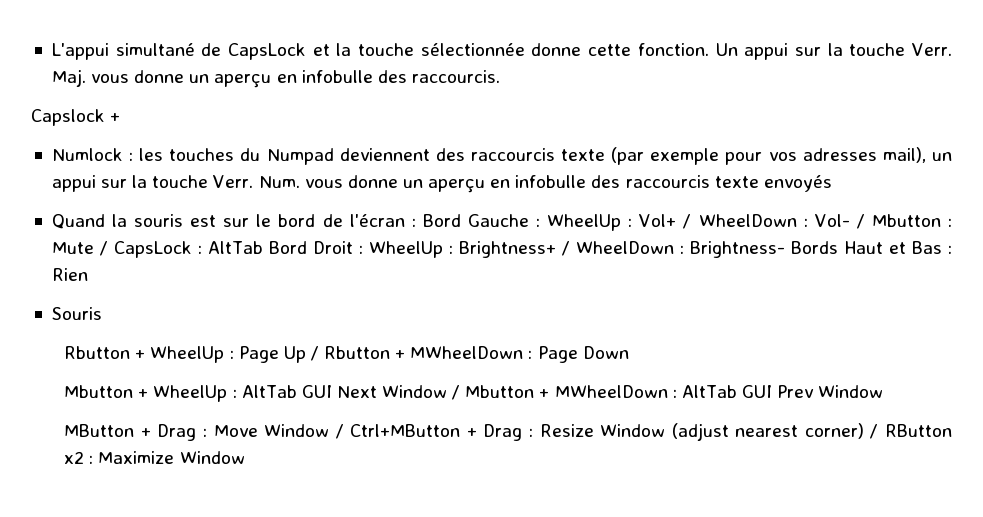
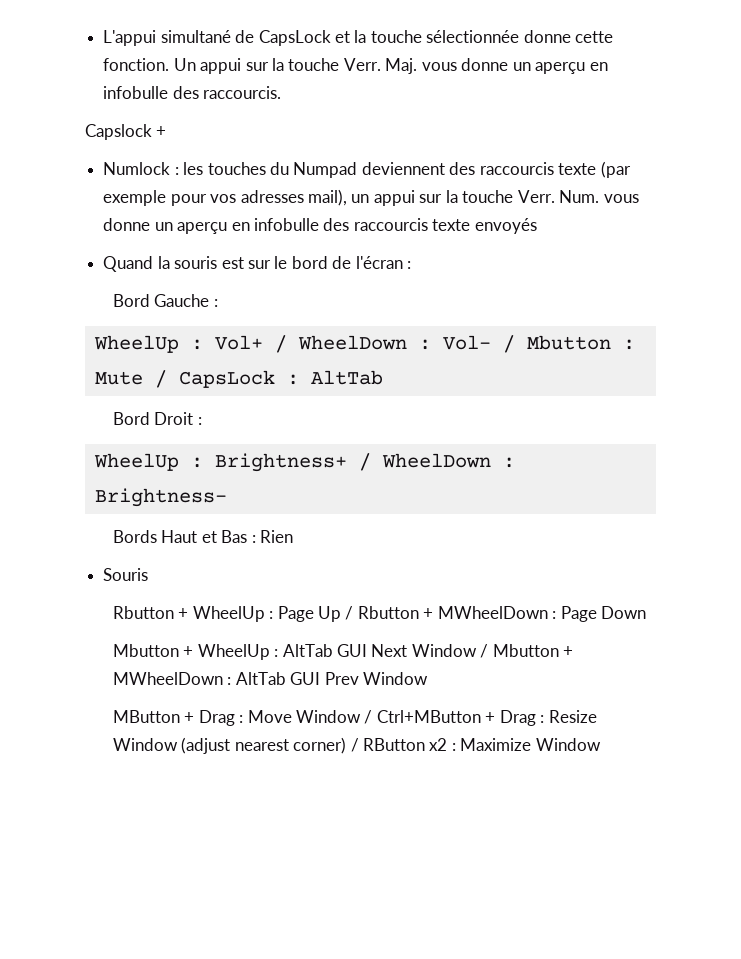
(416, 222) none -> (412, 265) //
(541, 222) none -> (218, 303) //
(263, 247) none -> (383, 377) //
(363, 249) none -> (202, 421) //
(785, 249) none -> (227, 497) //

